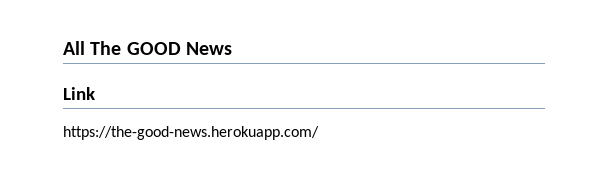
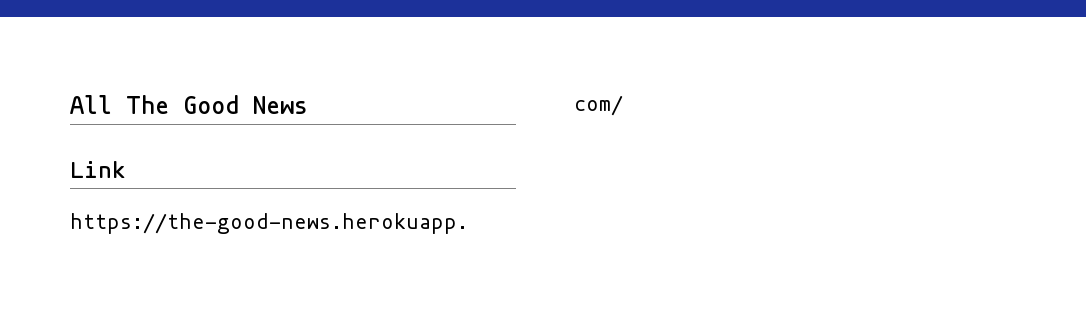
[126,42,181,55] GOOD -> [183,95,239,114] Good

